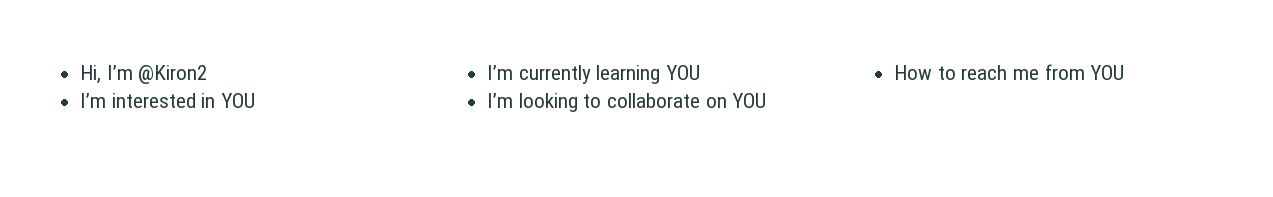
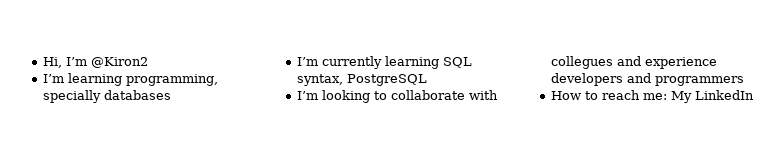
[111,93,256,108] interested in YOU -> [67,73,218,86] [42,90,171,103] learning programming, specially databases
[666,65,701,80] YOU -> [442,57,472,68] [296,74,427,86] SQL syntax, PostgreSQL
[705,93,767,108] on YOU -> [468,90,498,100] [550,56,717,69] [550,73,744,86] with collegues and experience developers and programmers
[1013,64,1125,80] me from YOU -> [642,90,754,103] me: My LinkedIn

